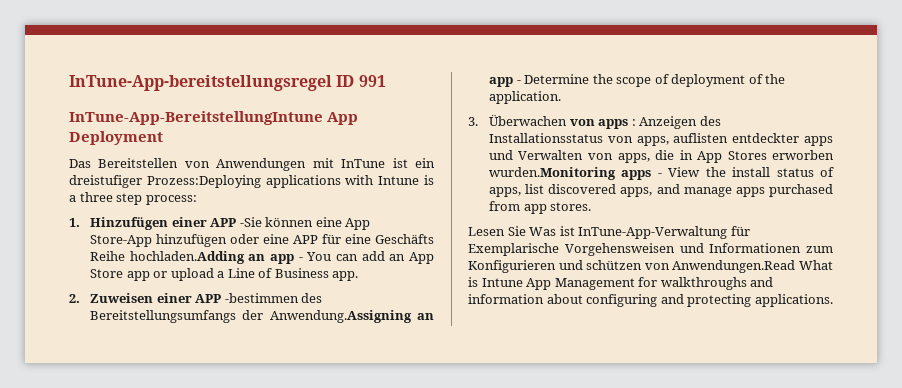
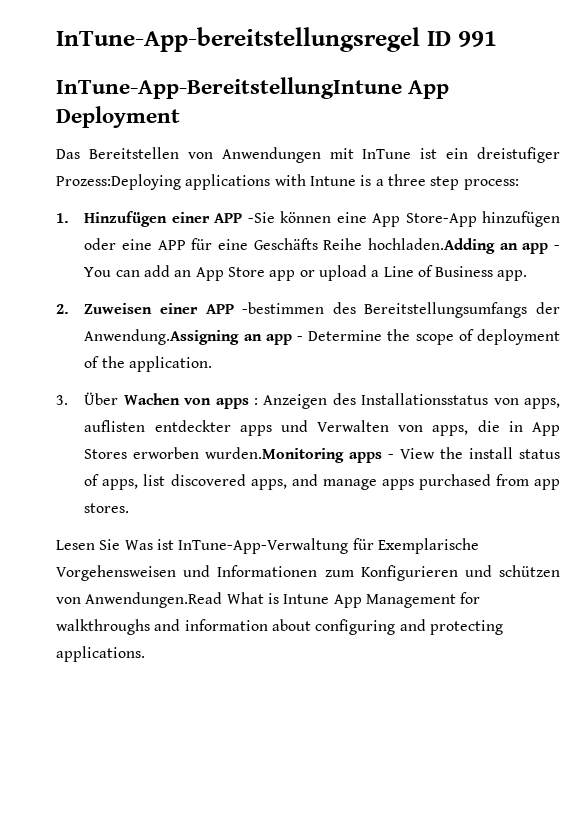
[488,115,567,126] Überwachen -> [84,392,180,405] Über Wachen

